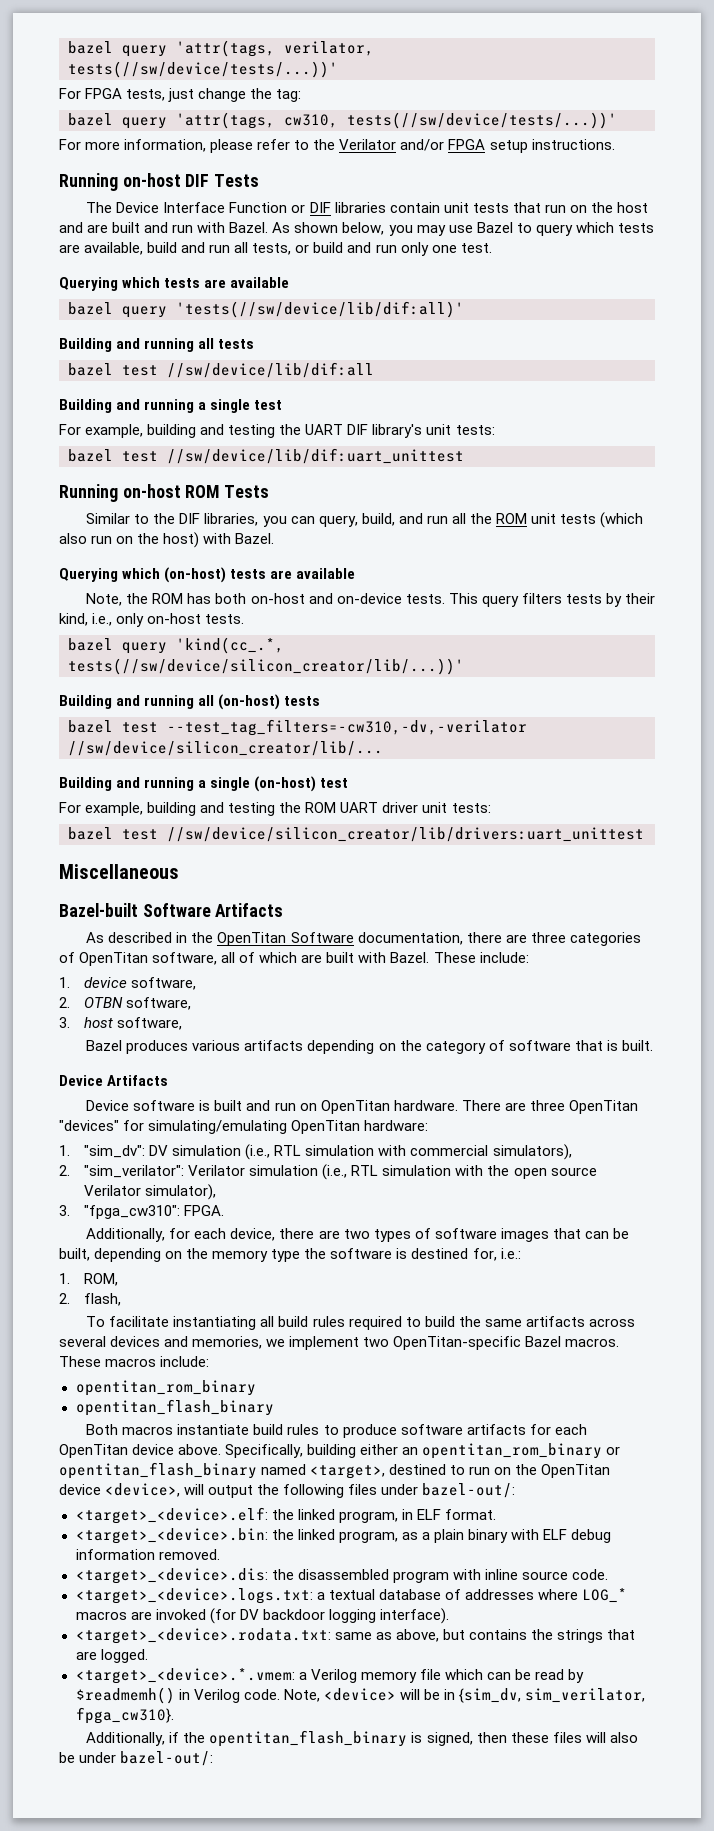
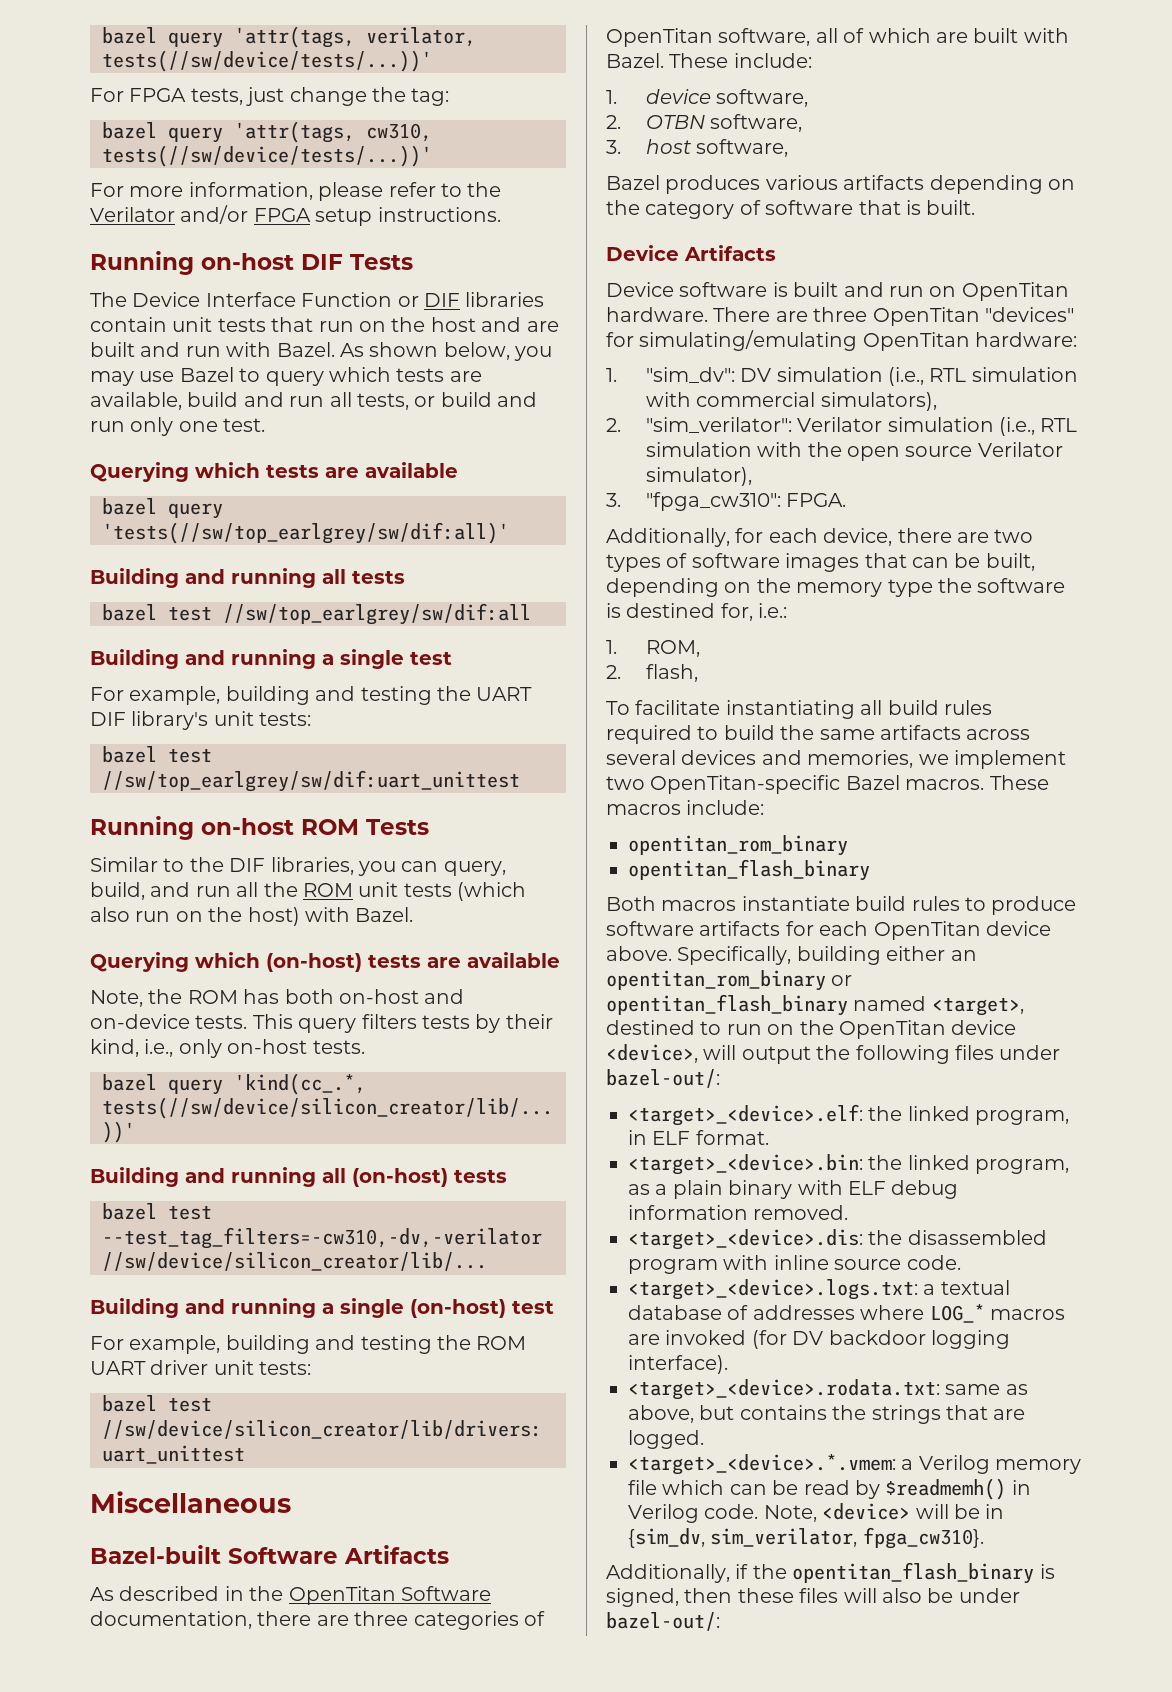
[176,301,464,318] 'tests(//sw/device/lib/dif:all)' -> [102,522,509,544] 'tests(//sw/top_earlgrey/sw/dif:all)'
[167,362,374,378] //sw/device/lib/dif:all -> [223,603,531,625] //sw/top_earlgrey/sw/dif:all
[167,448,464,464] //sw/device/lib/dif:uart_unittest -> [102,770,520,792] //sw/top_earlgrey/sw/dif:uart_unittest

